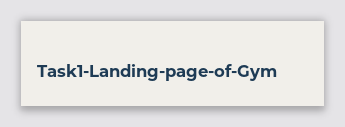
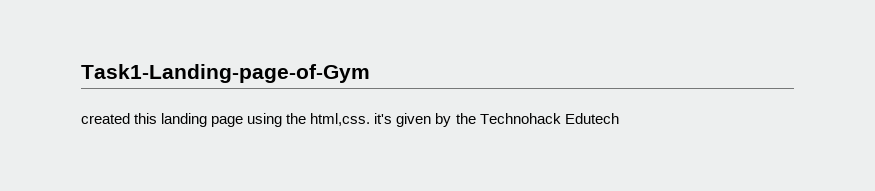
(277, 72) none -> [81,113,619,127] // created this landing page using the html,css. it's given by the Technohack Edutech

